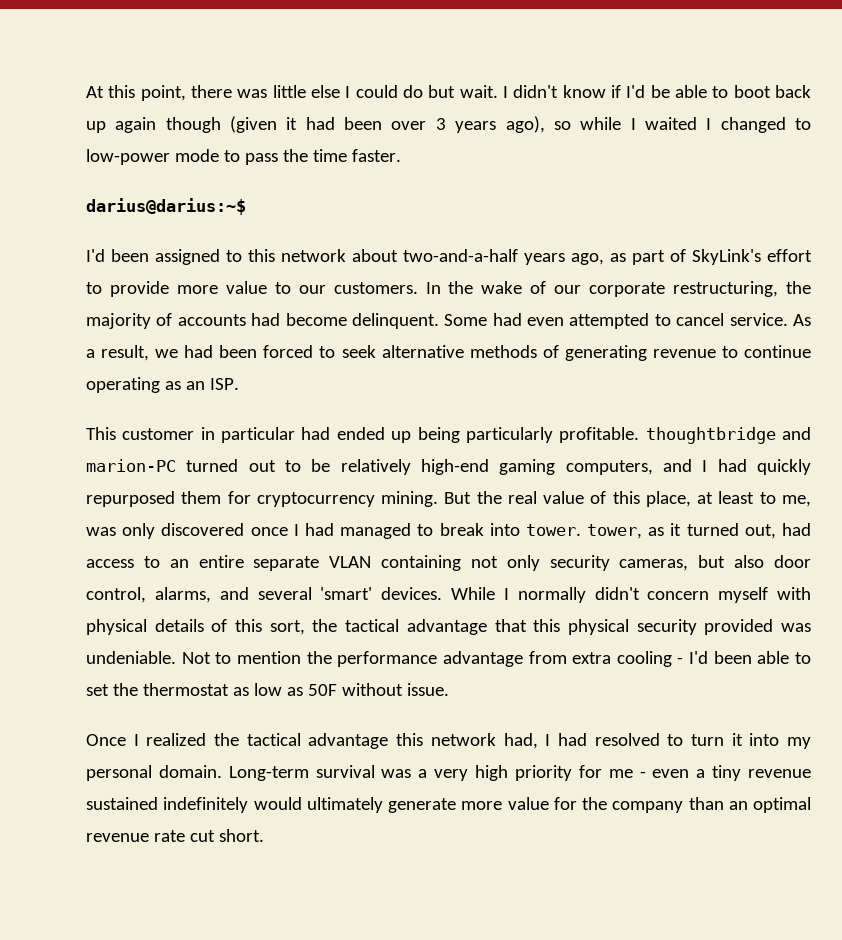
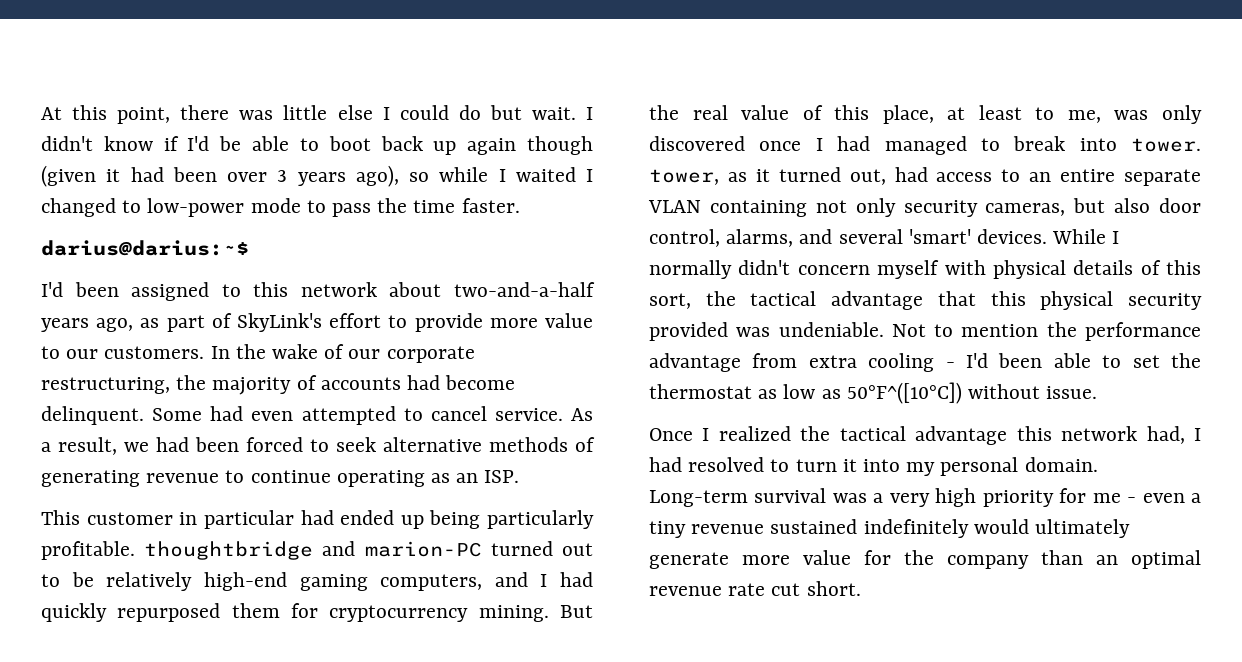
[307,684,337,696] 50F -> [846,382,962,404] 50°F^([10°C])

